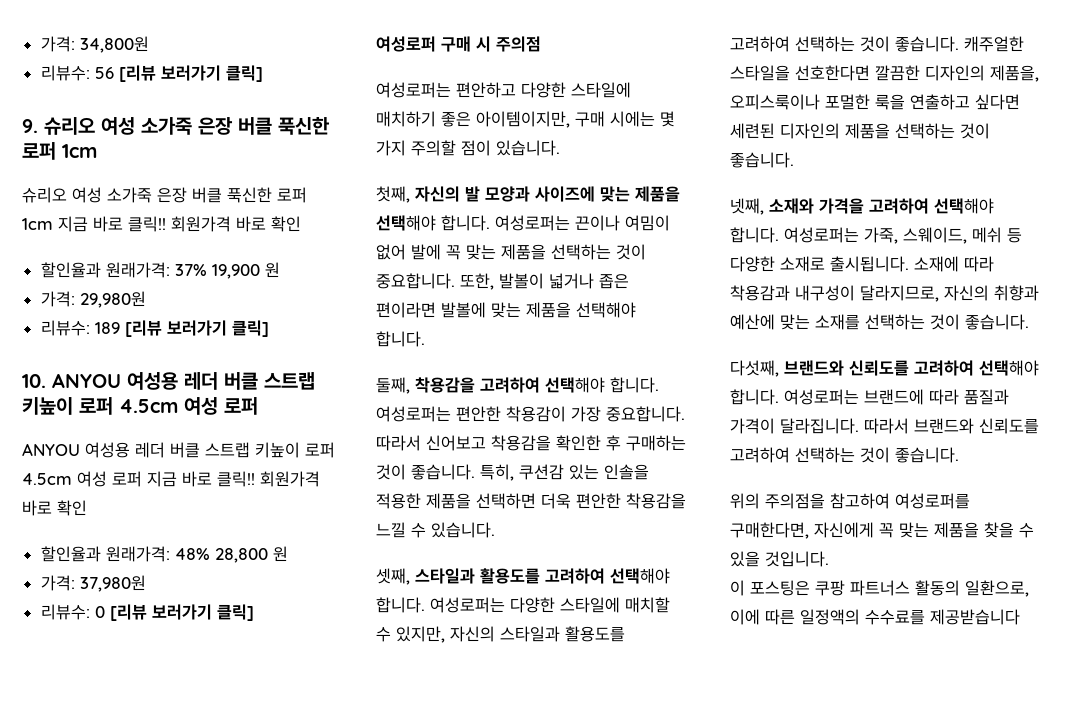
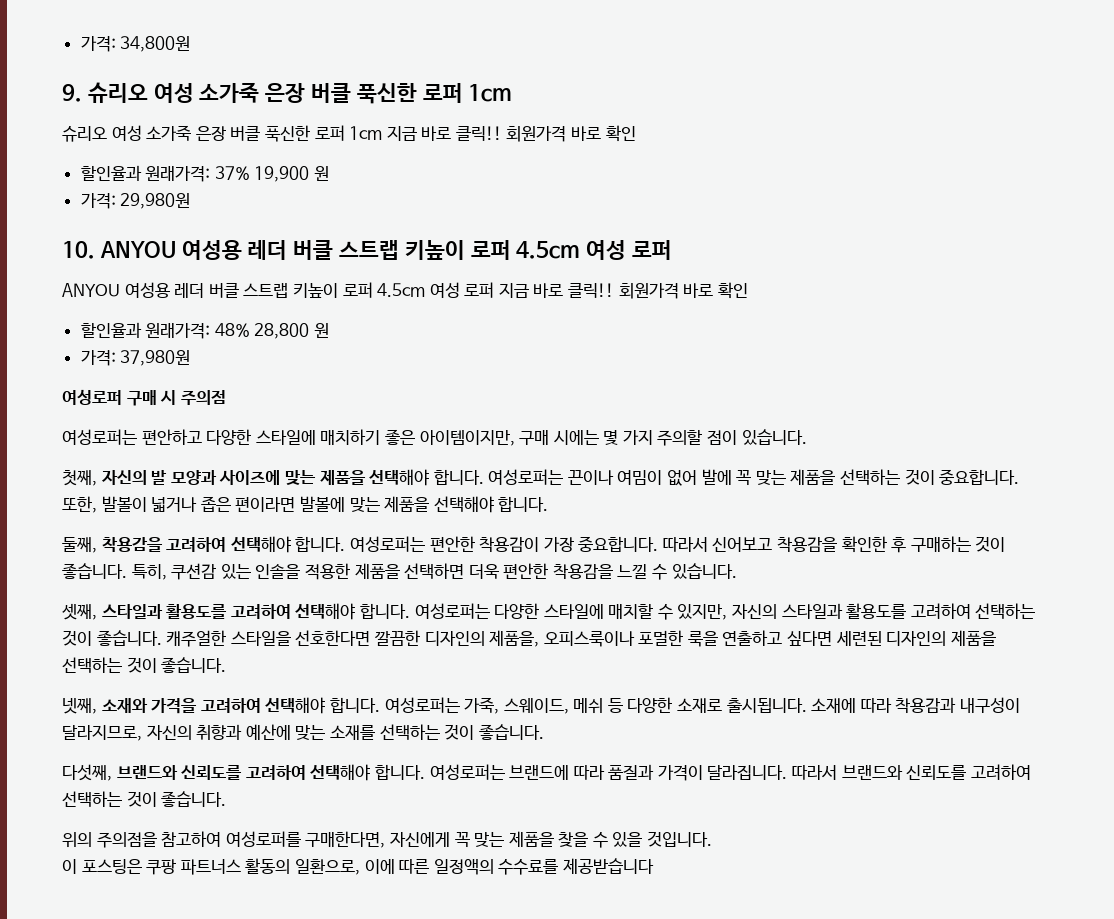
[40,65,263,82] // 리뷰수: 56 [리뷰 보러가기 클릭] -> (191, 44) none
[40,320,269,337] // 리뷰수: 189 [리뷰 보러가기 클릭] -> (191, 201) none
[40,604,254,621] // 리뷰수: 0 [리뷰 보러가기 클릭] -> (191, 358) none

